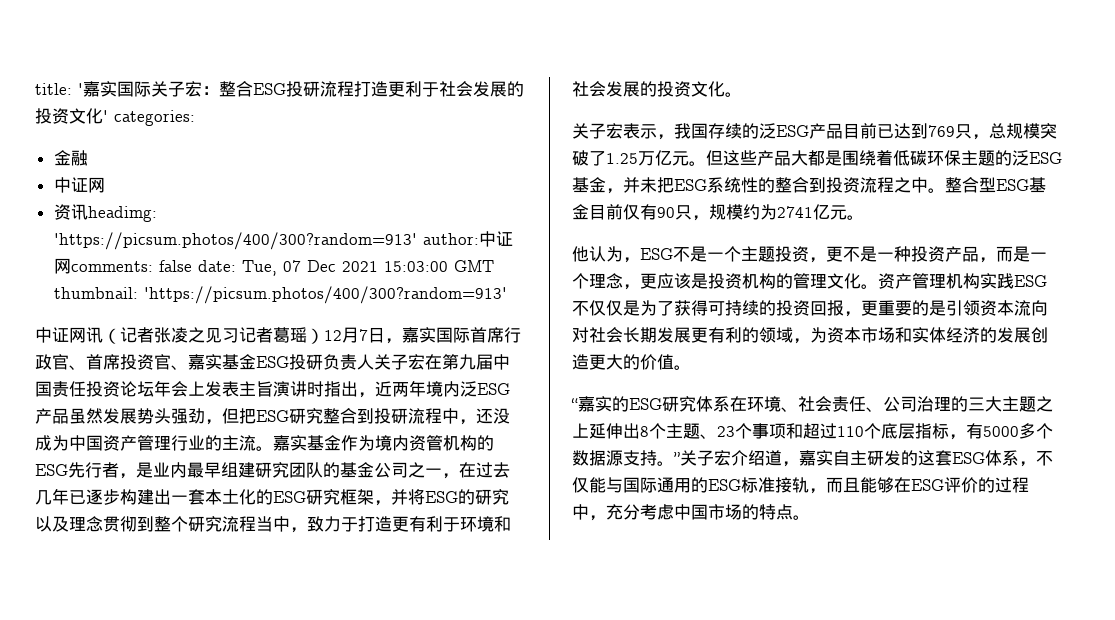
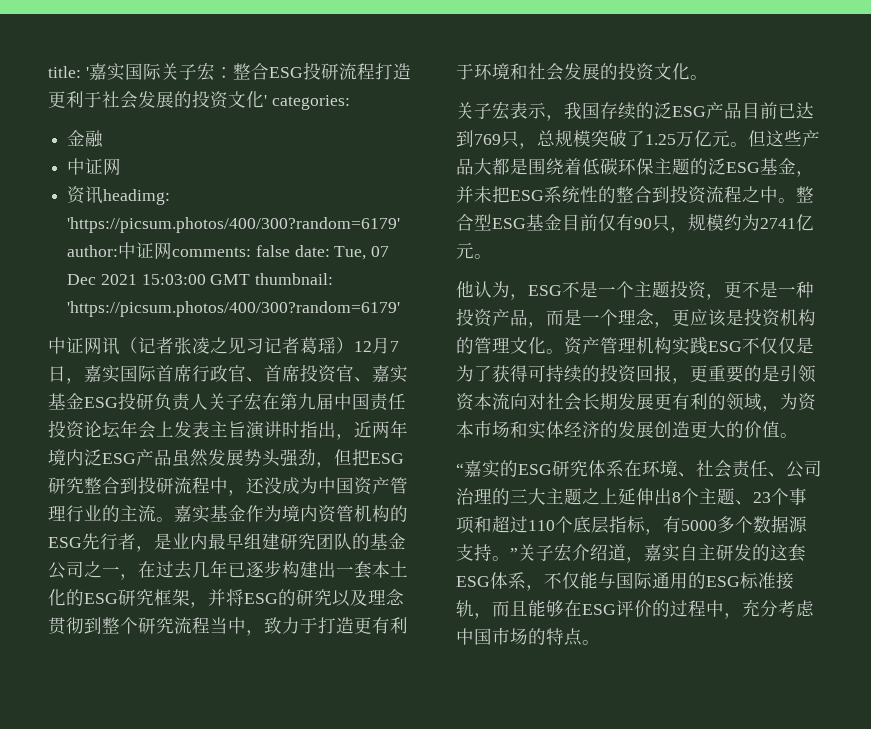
[53,232,417,250] 'https://picsum.photos/400/300?random=913' -> [67,217,401,233] 'https://picsum.photos/400/300?random=6179'
[143,286,507,304] 'https://picsum.photos/400/300?random=913' -> [67,301,401,317] 'https://picsum.photos/400/300?random=6179'

